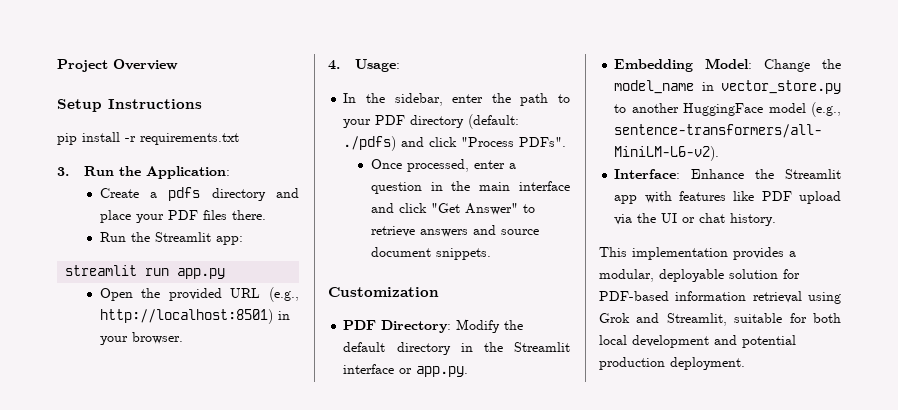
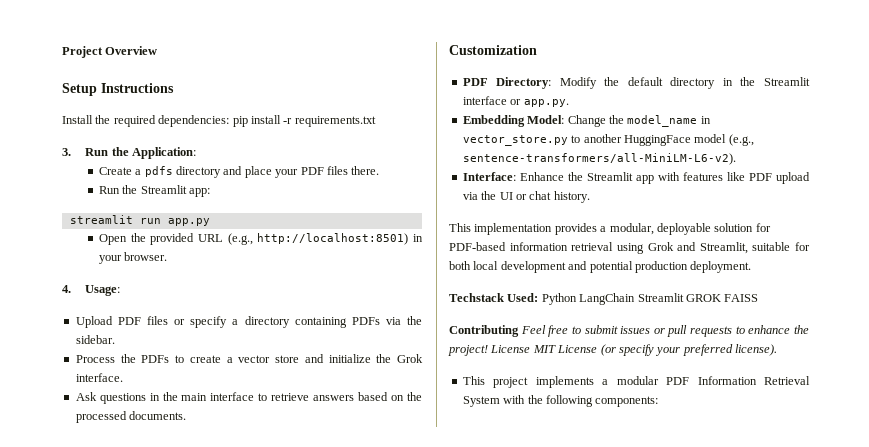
(202, 104) none -> [62,115,230,127] Install the required dependencies:
[343,93,570,106] [343,114,520,129] [343,136,567,151] [370,159,516,172] [370,181,570,194] [370,203,535,215] [370,225,539,237] [370,247,491,260] In the sidebar, enter the path to your PDF directory (default: ./pdfs) and click "Process PDFs". // Once processed, enter a question in the main interface and click "Get Answer" to retrieve answers and source document snippets. -> [75,316,422,328] [75,335,115,344] [75,354,423,363] [75,373,123,382] [75,392,423,404] [75,411,187,423] Upload PDF files or specify a directory containing PDFs via the sidebar. // Process the PDFs to create a vector store and initialize the Grok interface. // Ask questions in the main interface to retrieve answers based on the processed documents.
(745, 363) none -> [449,293,759,305] [449,325,809,337] [448,344,777,356] [462,376,810,388] [462,395,659,407] // Techstack Used: Python LangChain Streamlit GROK FAISS // Contributing Feel free to submit issues or pull requests to enhance the project! License MIT License (or specify your preferred license). // This project implements a modular PDF Information Retrieval System with the following components:

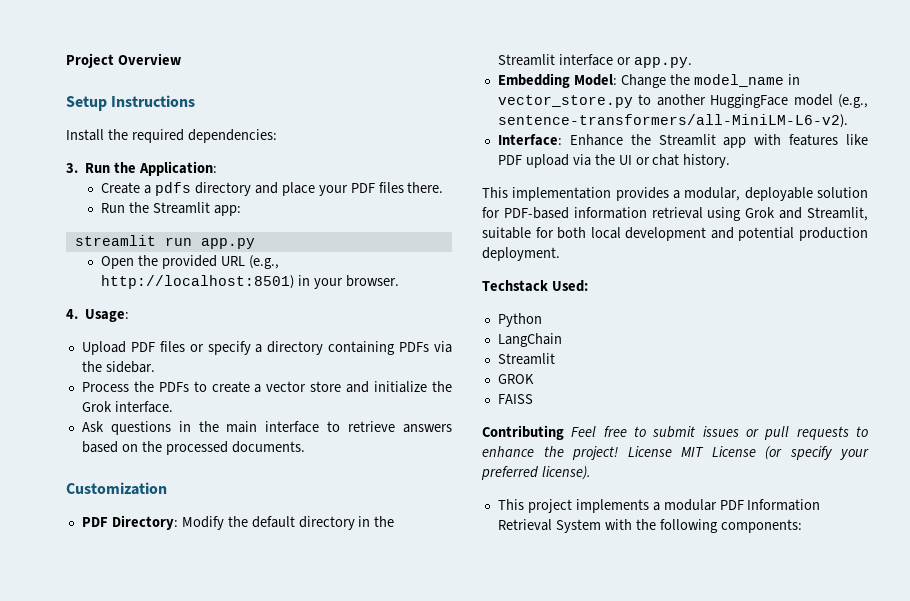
[232,115,376,127] pip install -r requirements.txt -> (277, 136) none
(539, 297) none -> (588, 286) //
(577, 299) none -> (542, 320) //
[637,293,684,302] Streamlit -> [497,353,555,365] // Streamlit //
(721, 298) none -> (534, 379) //

